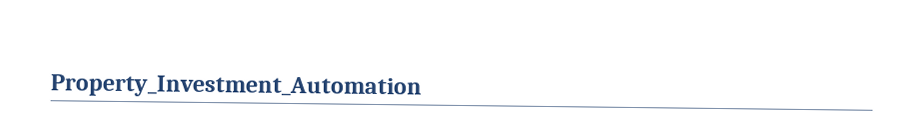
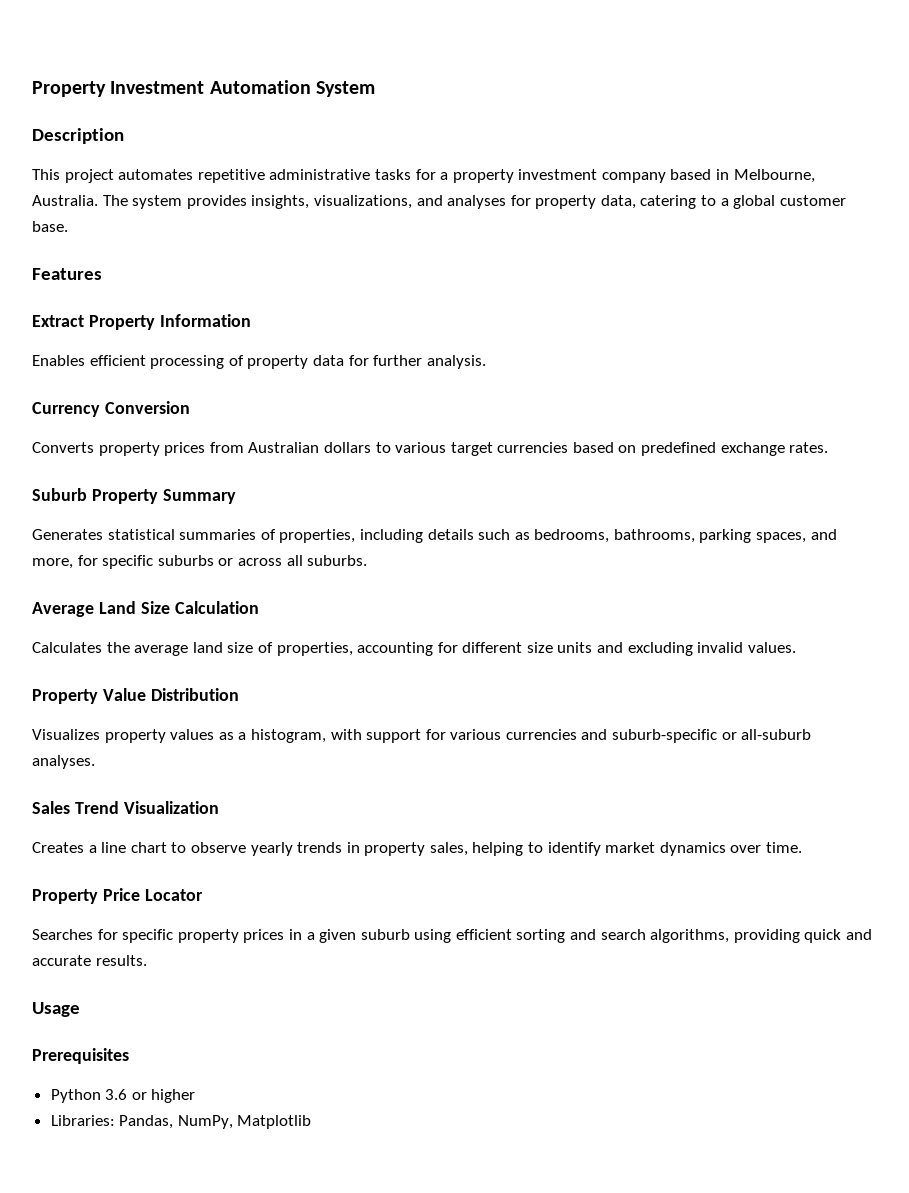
[50,74,422,100] Property_Investment_Automation -> [32,80,375,97] [32,128,124,144] [32,169,815,183] [32,195,846,209] [32,221,68,232] [32,268,102,280] [32,314,251,330] [32,355,486,369] [32,401,190,417] [32,442,829,456] [32,488,236,504] [32,529,837,543] [32,555,368,569] [32,601,259,617] [32,642,796,656] [32,688,239,704] [32,729,812,743] [32,755,95,769] [32,801,219,814] [32,842,803,856] [32,888,203,904] [32,929,873,943] [32,955,147,966] [32,1002,80,1017] [32,1048,129,1064] [50,1089,196,1103] [50,1115,312,1129] Property Investment Automation System // Description // This project automates repetitive administrative tasks for a property investment company based in Melbourne, Australia. The system provides insights, visualizations, and analyses for property data, catering to a global customer base. // Features // Extract Property Information // Enables efficient processing of property data for further analysis. // Currency Conversion // Converts property prices from Australian dollars to various target currencies based on predefined exchange rates. // Suburb Property Summary // Generates statistical summaries of properties, including details such as bedrooms, bathrooms, parking spaces, and more, for specific suburbs or across all suburbs. // Average Land Size Calculation // Calculates the average land size of properties, accounting for different size units and excluding invalid values. // Property Value Distribution // Visualizes property values as a histogram, with support for various currencies and suburb-specific or all-suburb analyses. // Sales Trend Visualization // Creates a line chart to observe yearly trends in property sales, helping to identify market dynamics over time. // Property Price Locator // Searches for specific property prices in a given suburb using efficient sorting and search algorithms, providing quick and accurate results. // Usage // Prerequisites // Python 3.6 or higher // Libraries: Pandas, NumPy, Matplotlib

